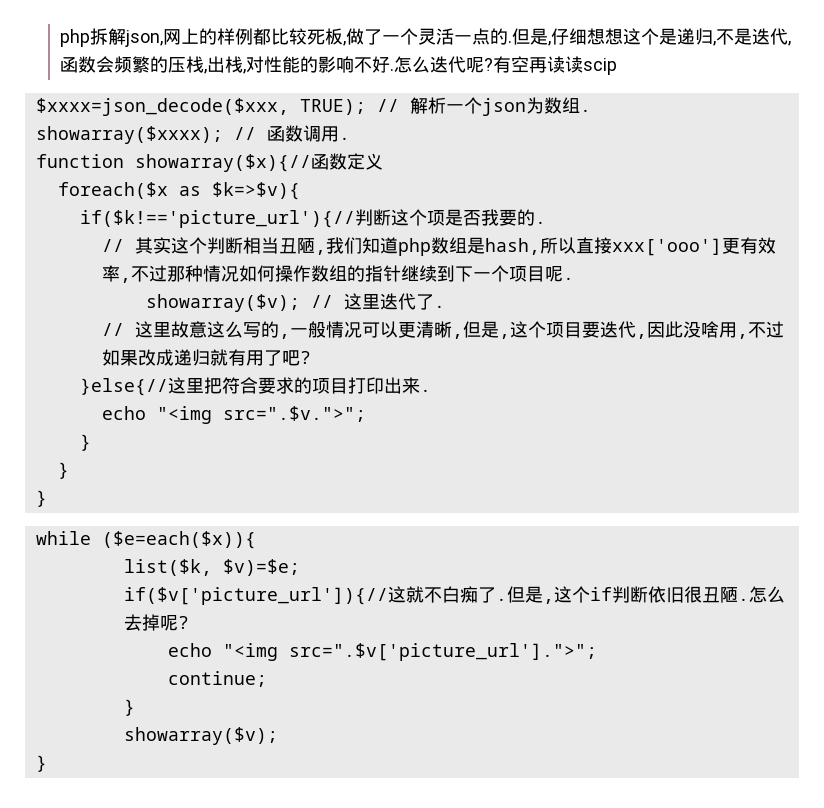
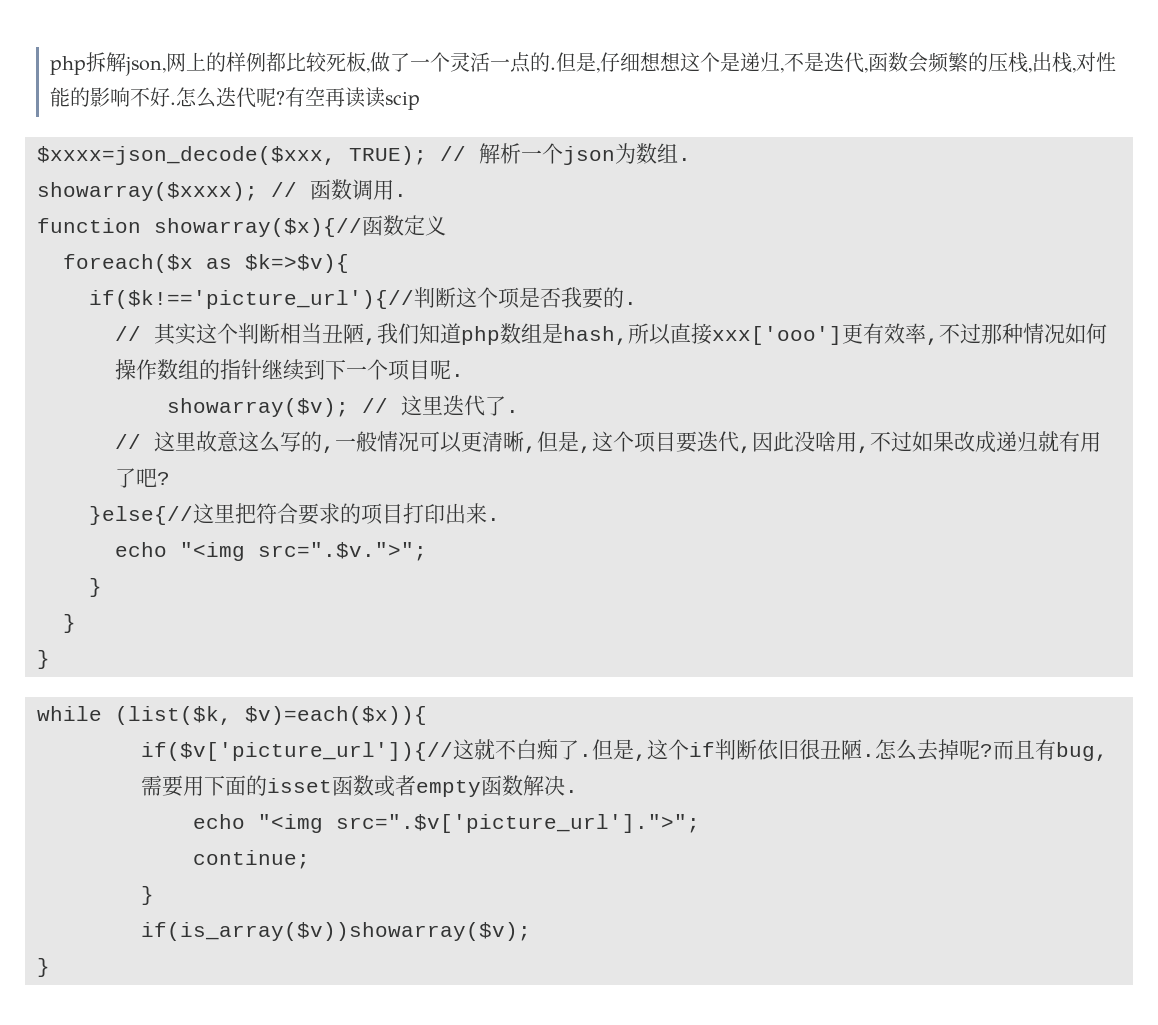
[101,531,256,549] [123,559,300,576] ($e=each($x)){ // list($k, $v)=$e; -> [115,706,427,725] (list($k, $v)=each($x)){
(189, 622) none -> [993,739,1108,761] [141,775,578,797] 而且有bug,需要用下面的isset函数或者empty函数解决.
[123,727,278,745] showarray($v); -> [141,922,531,941] if(is_array($v))showarray($v);

